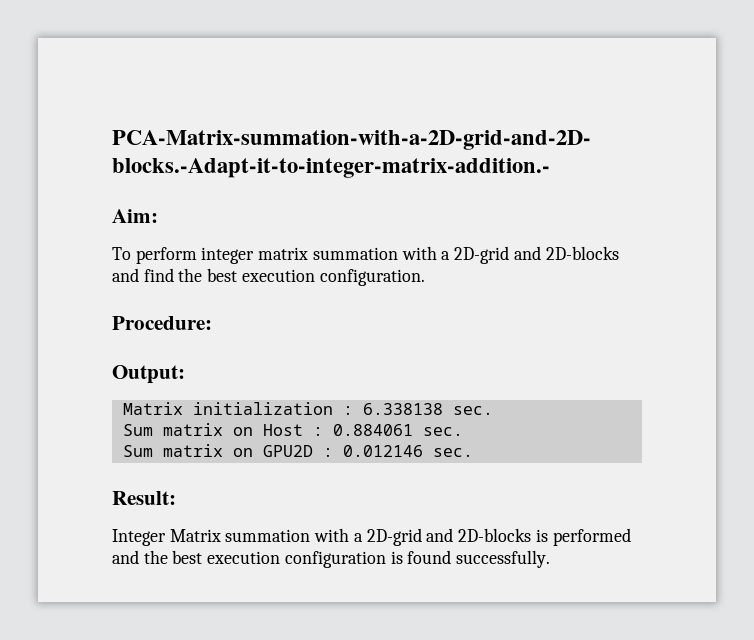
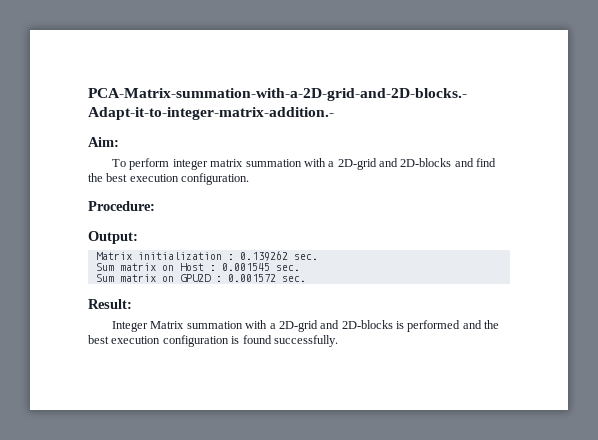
[362,403,443,415] 6.338138 -> [239,251,288,261] 0.139262
[332,424,413,436] 0.884061 -> [221,263,270,271] 0.001545
[342,445,423,457] 0.012146 -> [227,274,276,282] 0.001572

